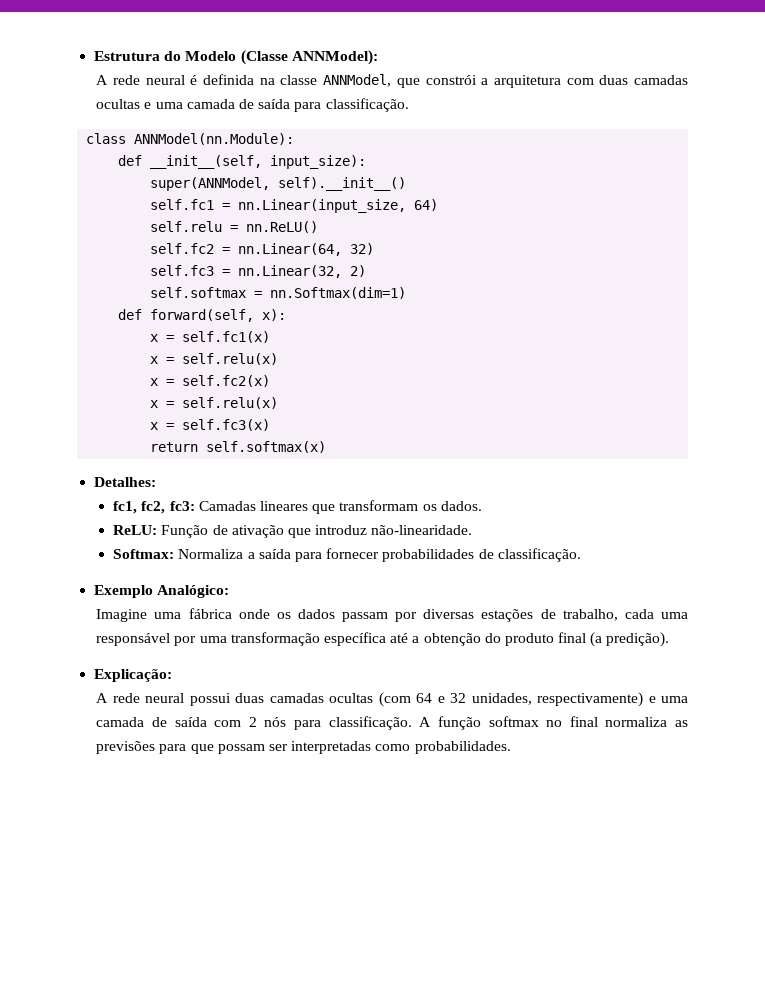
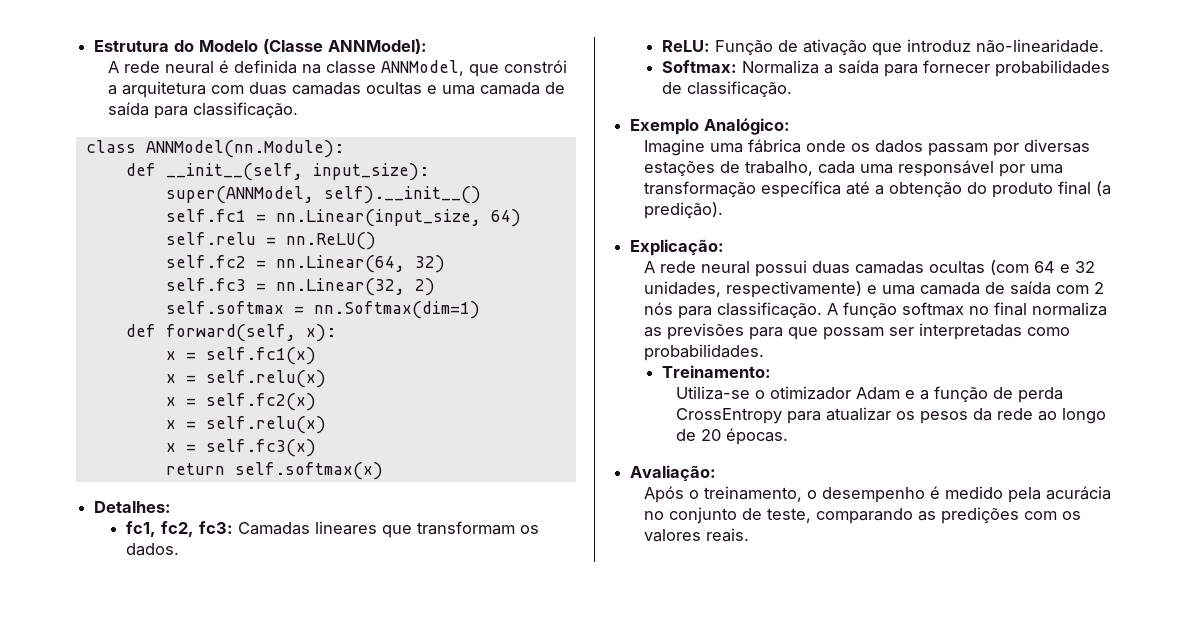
(511, 747) none -> [662,365,772,378] [676,386,1064,403] [676,407,1107,424] [676,428,789,445] [630,465,717,481] [644,486,1112,503] [644,507,1082,524] [644,528,750,542] // Treinamento: // Utiliza-se o otimizador Adam e a função de perda CrossEntropy para atualizar os pesos da rede ao longo de 20 épocas. // Avaliação: // Após o treinamento, o desempenho é medido pela acurácia no conjunto de teste, comparando as predições com os valores reais.

